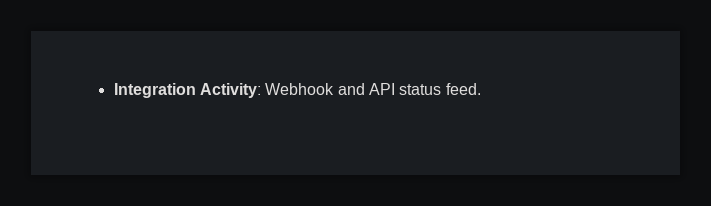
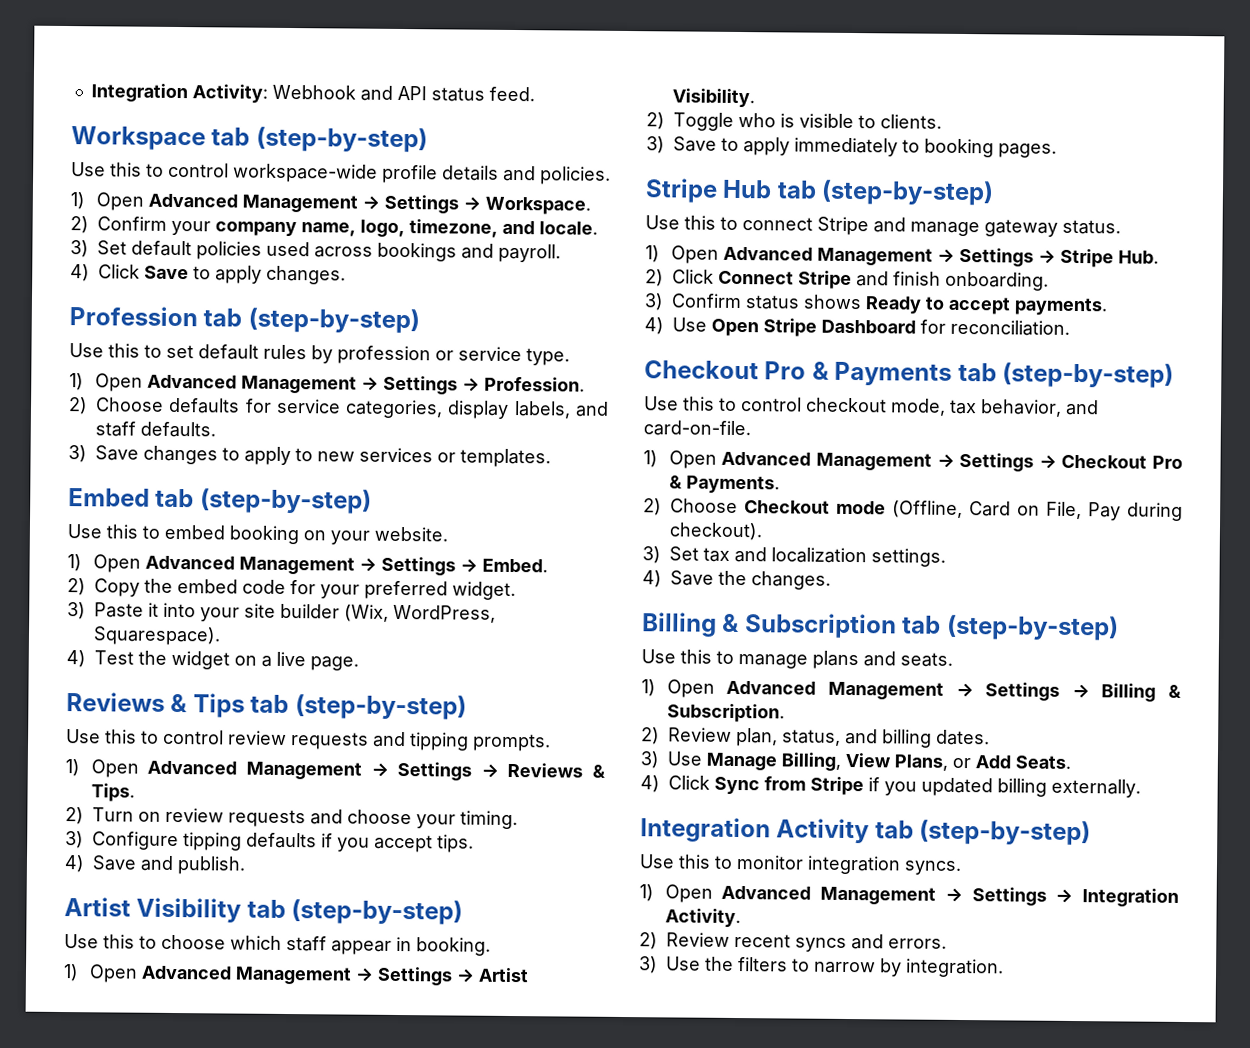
(481, 89) none -> [71,126,428,153] [71,162,611,185] [70,192,591,215] [70,216,598,238] [70,240,561,263] [70,264,346,285] [69,306,420,334] [69,343,570,366] [69,373,585,395] [68,397,609,419] [95,421,216,438] [68,445,551,468] [68,488,372,514] [67,524,448,545] [67,554,548,576] [67,578,516,601] [67,602,496,623] [93,626,221,646] [66,650,359,671] [66,692,467,720] [66,729,551,752] [65,759,605,781] [90,783,135,802] [65,807,518,830] [65,831,474,853] [64,855,246,875] [64,897,464,925] [64,934,491,956] [63,964,529,986] [671,88,755,108] [646,112,942,131] [646,136,1057,158] [645,178,995,206] [645,215,1121,237] [645,245,1159,268] [645,269,1049,291] [644,293,1108,316] [644,317,1070,337] [644,360,1175,388] [644,396,1099,417] [643,420,751,437] [643,450,1183,472] [668,475,780,494] [643,498,1183,521] [669,522,763,541] [642,546,946,567] [642,570,831,590] [642,612,1119,641] [641,649,953,670] [641,679,1181,702] [666,703,785,723] [641,727,990,748] [640,751,1071,771] [640,775,1141,798] [640,817,1092,846] [639,854,962,876] [639,884,1179,907] [664,908,741,928] [639,932,947,952] [639,956,1004,978] // Workspace tab (step-by-step) // Use this to control workspace-wide profile details and policies. // 1) Open Advanced Management → Settings → Workspace. // 2) Confirm your company name, logo, timezone, and locale. // 3) Set default policies used across bookings and payroll. // 4) Click Save to apply changes. // Profession tab (step-by-step) // Use this to set default rules by profession or service type. // 1) Open Advanced Management → Settings → Profession. // 2) Choose defaults for service categories, display labels, and staff defaults. // 3) Save changes to apply to new services or templates. // Embed tab (step-by-step) // Use this to embed booking on your website. // 1) Open Advanced Management → Settings → Embed. // 2) Copy the embed code for your preferred widget. // 3) Paste it into your site builder (Wix, WordPress, Squarespace). // 4) Test the widget on a live page. // Reviews & Tips tab (step-by-step) // Use this to control review requests and tipping prompts. // 1) Open Advanced Management → Settings → Reviews & Tips. // 2) Turn on review requests and choose your timing. // 3) Configure tipping defaults if you accept tips. // 4) Save and publish. // Artist Visibility tab (step-by-step) // Use this to choose which staff appear in booking. // 1) Open Advanced Management → Settings → Artist Visibility. // 2) Toggle who is visible to clients. // 3) Save to apply immediately to booking pages. // Stripe Hub tab (step-by-step) // Use this to connect Stripe and manage gateway status. // 1) Open Advanced Management → Settings → Stripe Hub. // 2) Click Connect Stripe and finish onboarding. // 3) Confirm status shows Ready to accept payments. // 4) Use Open Stripe Dashboard for reconciliation. // Checkout Pro & Payments tab (step-by-step) // Use this to control checkout mode, tax behavior, and card-on-file. // 1) Open Advanced Management → Settings → Checkout Pro & Payments. // 2) Choose Checkout mode (Offline, Card on File, Pay during checkout). // 3) Set tax and localization settings. // 4) Save the changes. // Billing & Subscription tab (step-by-step) // Use this to manage plans and seats. // 1) Open Advanced Management → Settings → Billing & Subscription. // 2) Review plan, status, and billing dates. // 3) Use Manage Billing, View Plans, or Add Seats. // 4) Click Sync from Stripe if you updated billing externally. // Integration Activity tab (step-by-step) // Use this to monitor integration syncs. // 1) Open Advanced Management → Settings → Integration Activity. // 2) Review recent syncs and errors. // 3) Use the filters to narrow by integration.

